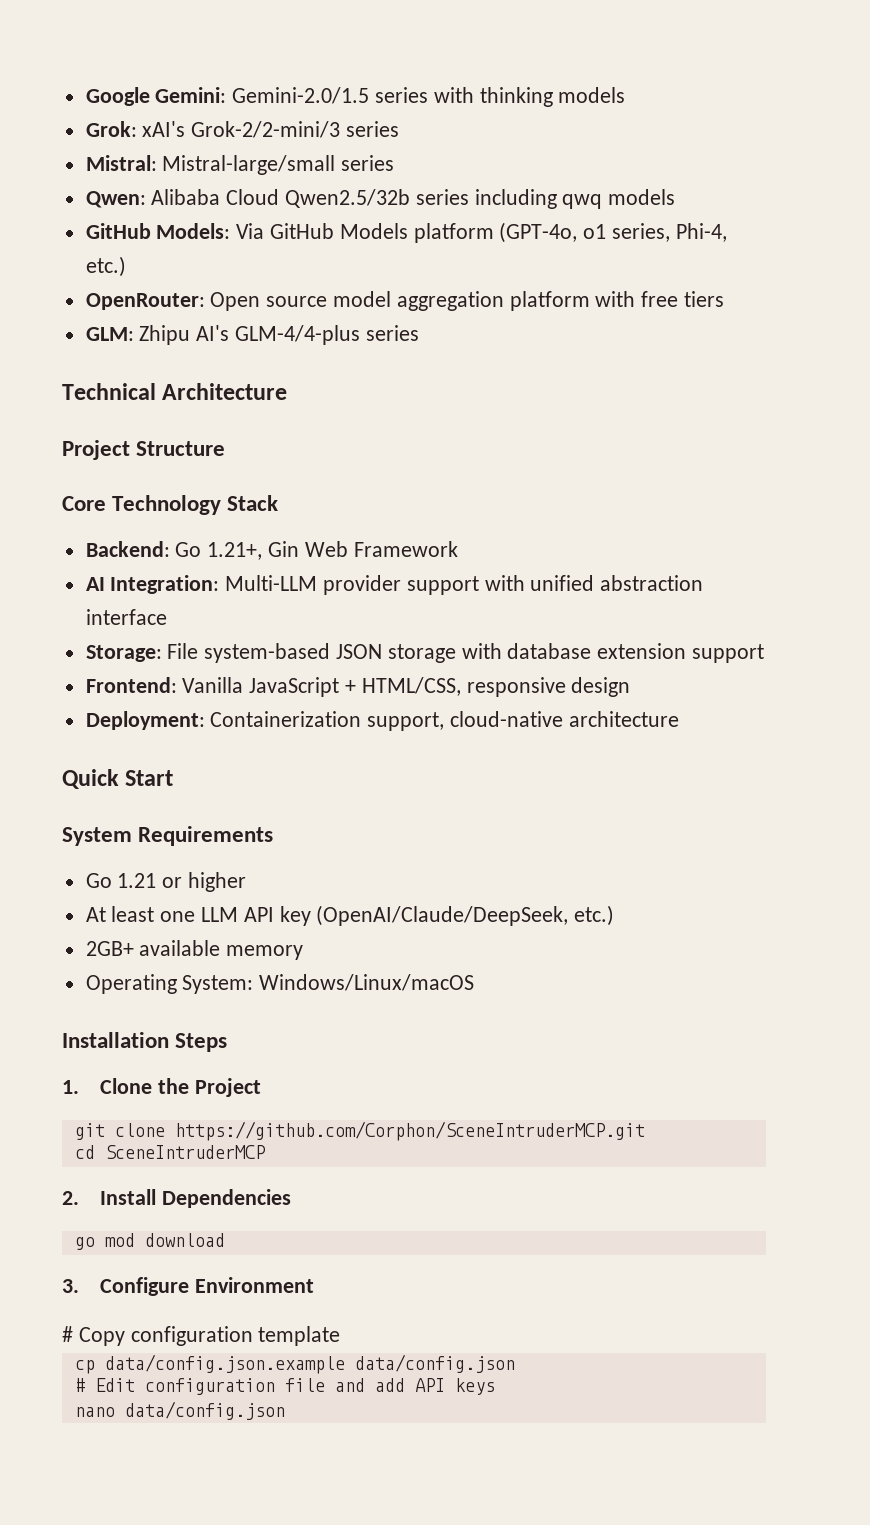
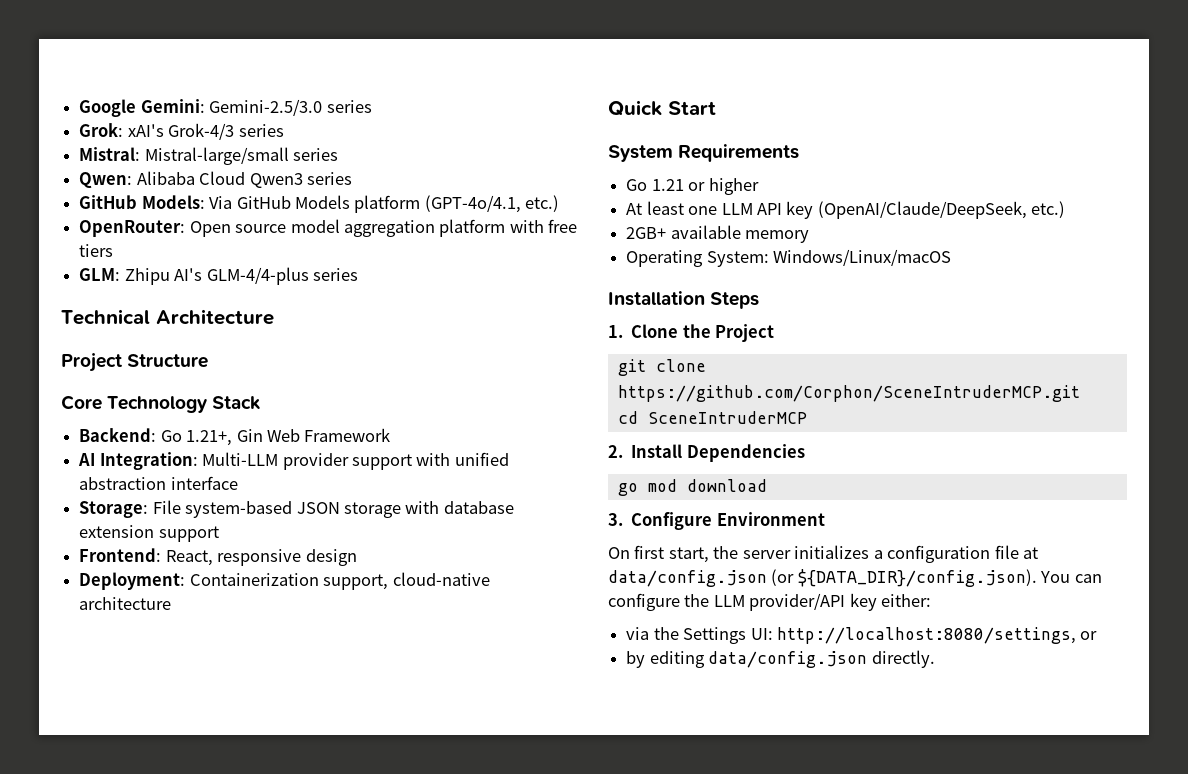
[232,87,626,107] Gemini-2.0/1.5 series with thinking models -> [209,99,372,116] Gemini-2.5/3.0 series
[191,121,341,138] Grok-2/2-mini/3 -> [168,123,235,140] Grok-4/3
[285,189,676,209] Qwen2.5/32b series including qwq models -> [249,172,352,188] Qwen3 series
[499,222,727,243] (GPT-4o, o1 series, Phi-4, -> [424,195,521,213] (GPT-4o/4.1,
[182,677,461,697] Vanilla JavaScript + HTML/CSS, -> [165,550,213,566] React,
[62,1326,341,1346] [74,1354,515,1374] [74,1378,495,1395] [74,1401,285,1420] # Copy configuration template // cp data/config.json.example data/config.json // # Edit configuration file and add API keys // nano data/config.json -> [608,545,1039,563] [608,569,1102,587] [608,593,932,611] [626,627,1098,644] [626,650,935,668] On first start, the server initializes a configuration file at data/config.json (or ${DATA_DIR}/config.json). You can configure the LLM provider/API key either: // via the Settings UI: http://localhost:8080/settings, or // by editing data/config.json directly.

